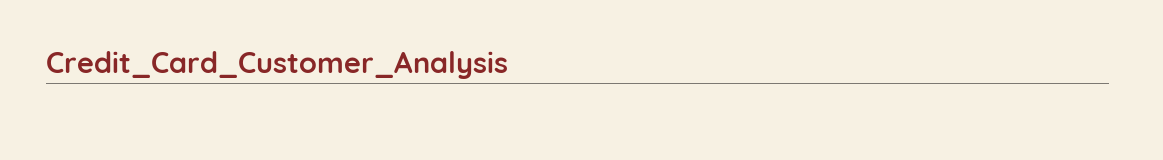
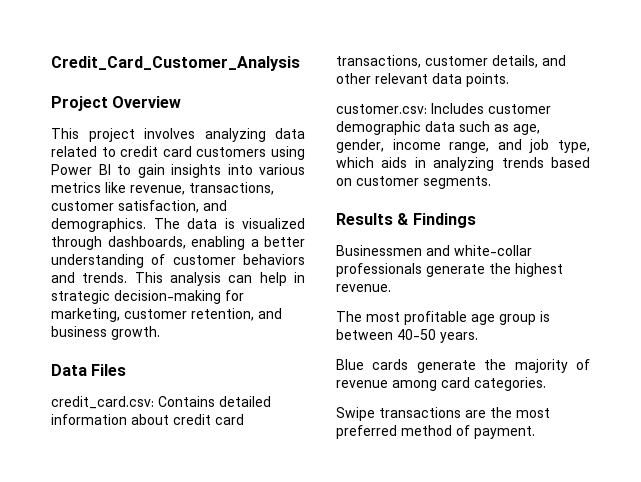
(508, 65) none -> [51,96,182,111] [51,128,305,142] [51,146,305,160] [51,164,305,178] [51,182,274,195] [51,200,227,213] [51,218,305,232] [51,236,305,250] [51,254,305,268] [51,272,305,286] [51,290,244,304] [51,308,282,322] [51,326,160,340] [51,364,127,376] [51,396,271,409] [51,414,244,425] [336,55,566,68] [336,73,509,87] [336,103,551,114] [336,121,540,135] [336,139,590,153] [336,157,590,171] [336,176,491,189] [336,213,476,228] [336,245,532,256] [336,263,563,277] [336,284,391,292] [336,311,550,325] [336,329,478,343] [336,359,590,373] [336,377,546,391] [336,407,550,421] [336,425,535,439] // Project Overview // This project involves analyzing data related to credit card customers using Power BI to gain insights into various metrics like revenue, transactions, customer satisfaction, and demographics. The data is visualized through dashboards, enabling a better understanding of customer behaviors and trends. This analysis can help in strategic decision-making for marketing, customer retention, and business growth. // Data Files // credit_card.csv: Contains detailed information about credit card transactions, customer details, and other relevant data points. // customer.csv: Includes customer demographic data such as age, gender, income range, and job type, which aids in analyzing trends based on customer segments. // Results & Findings // Businessmen and white-collar professionals generate the highest revenue. // The most profitable age group is between 40-50 years. // Blue cards generate the majority of revenue among card categories. // Swipe transactions are the most preferred method of payment.

